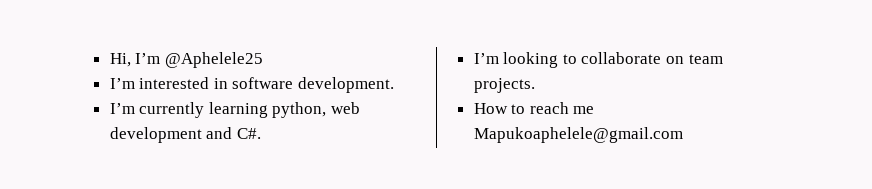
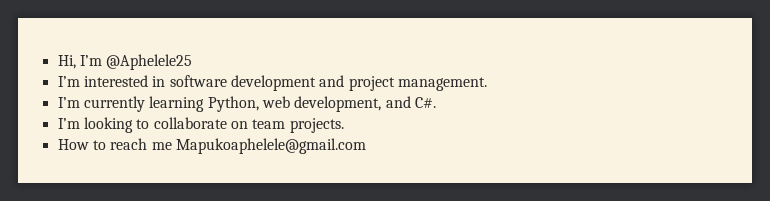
[298,77,395,93] development. -> [230,75,487,91] development and project management.
[272,102,361,118] [109,127,202,143] python, web development -> [207,96,382,112] Python, web development,

